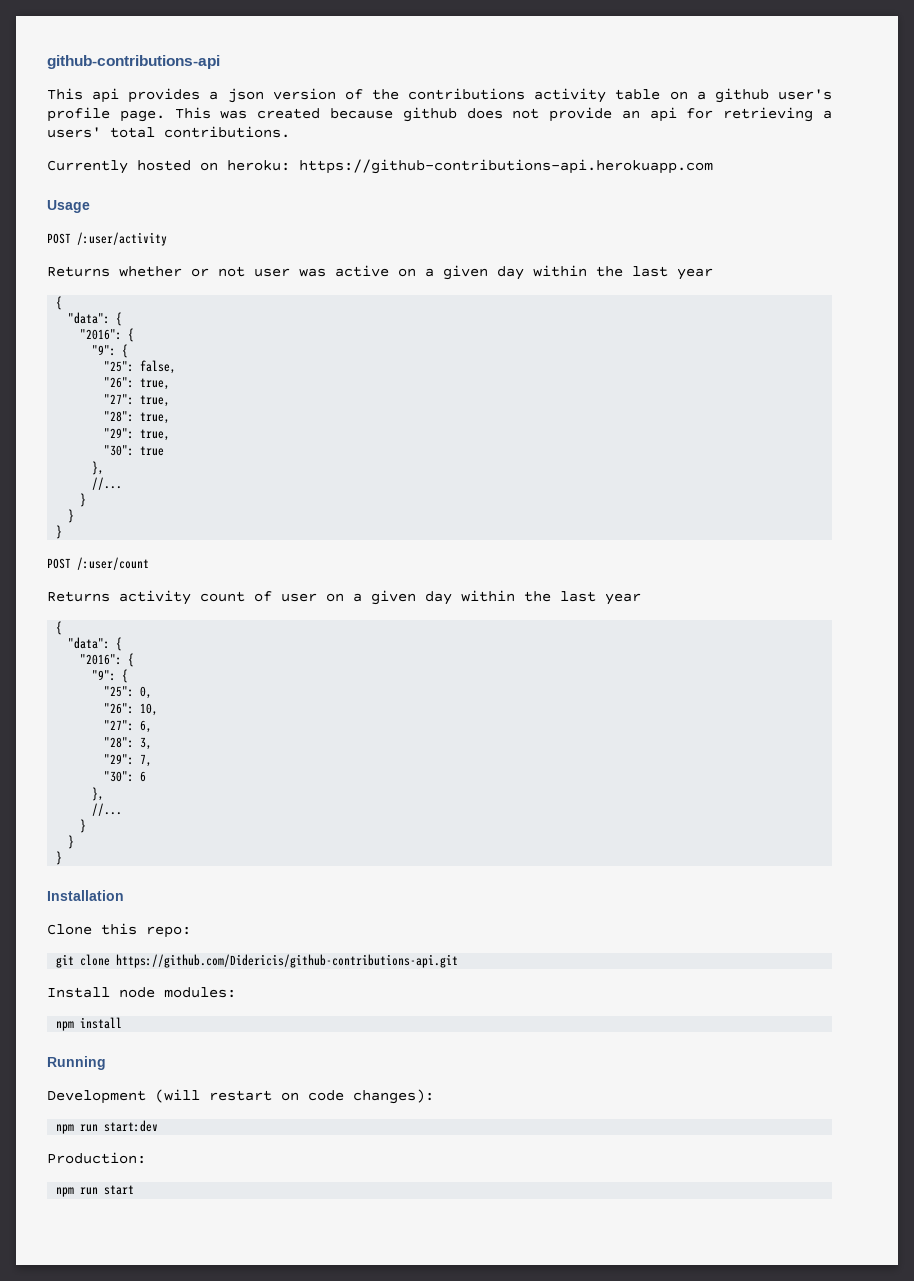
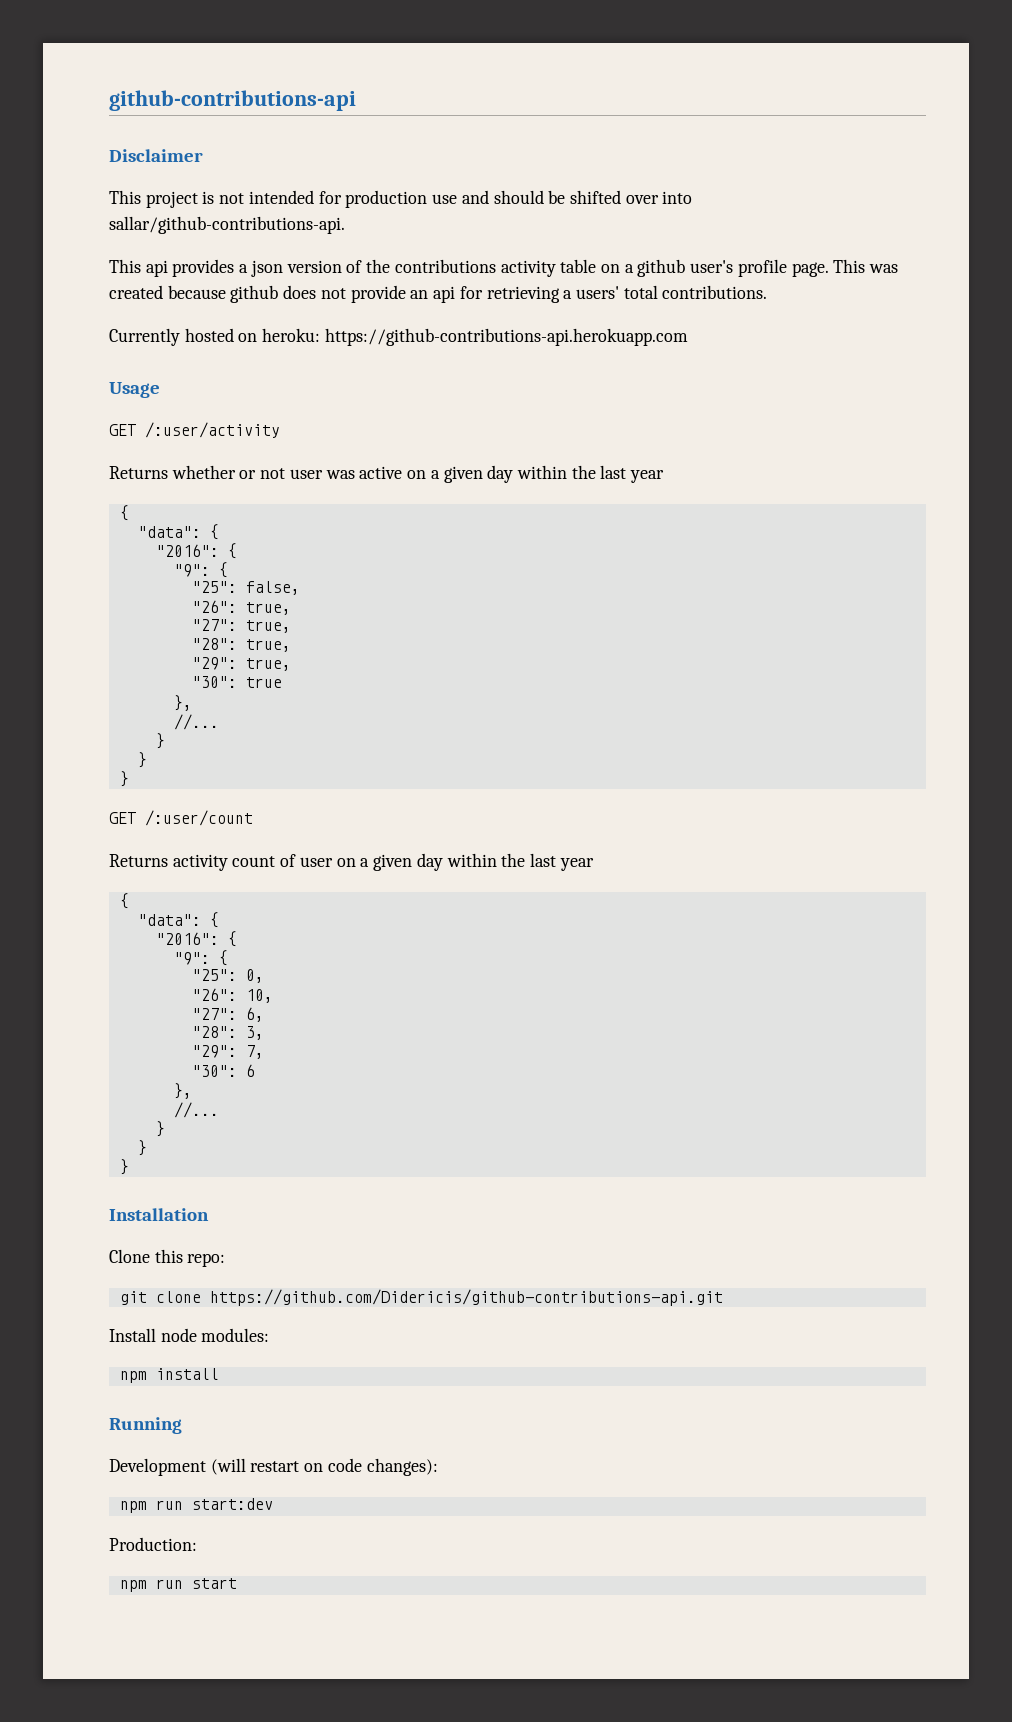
(220, 62) none -> [109,149,203,162] [109,190,693,208] [109,216,345,234] // Disclaimer // This project is not intended for production use and should be shifted over into sallar/github-contributions-api.
[47,233,71,244] POST -> [109,424,136,436] GET
[47,558,71,569] POST -> [109,812,136,824] GET

